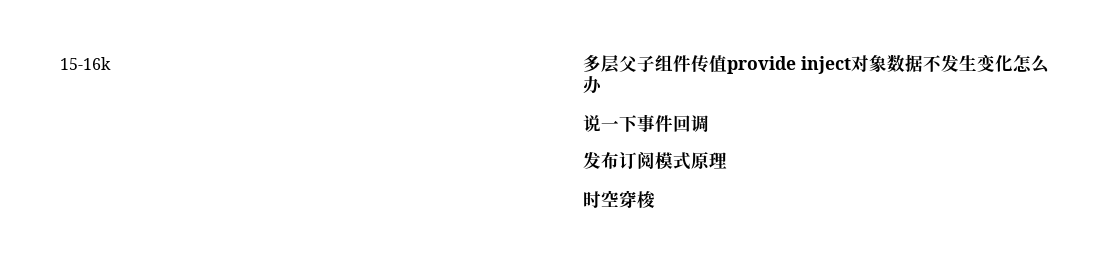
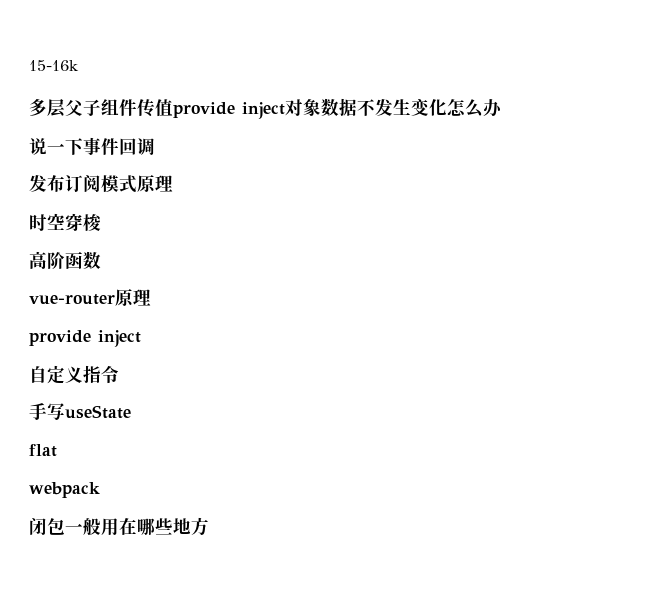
(656, 199) none -> [29,251,101,270] [29,289,151,306] [29,330,141,347] [29,365,119,384] [29,403,131,420] [29,444,57,457] [29,482,100,498] [29,517,209,536] // 高阶函数 // vue-router原理 // provide inject // 自定义指令 // 手写useState // flat // webpack // 闭包一般用在哪些地方

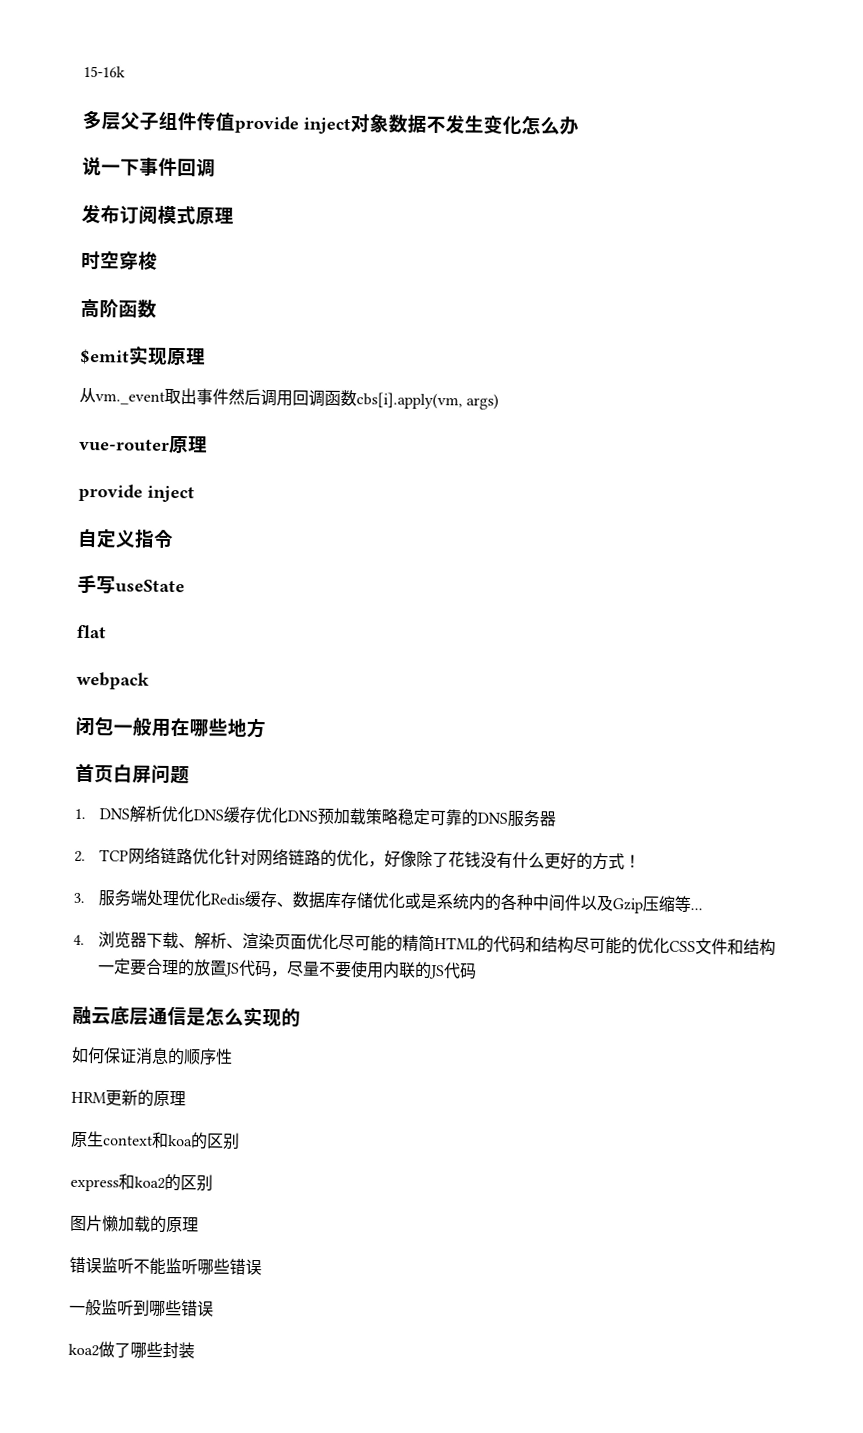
(101, 260) none -> [80,345,206,366] [79,387,500,410] // $emit实现原理 // 从vm._event取出事件然后调用回调函数cbs[i].apply(vm, args)
(209, 526) none -> [75,762,190,785] [74,805,557,828] [74,846,642,871] [73,889,704,914] [73,931,777,956] [98,958,478,980] [72,1005,301,1028] [71,1046,233,1066] [71,1089,186,1107] [71,1131,240,1150] [70,1173,213,1192] [70,1215,199,1233] [69,1256,262,1276] [69,1299,214,1317] [68,1341,195,1359] // 首页白屏问题 // 1. DNS解析优化DNS缓存优化DNS预加载策略稳定可靠的DNS服务器 // 2. TCP网络链路优化针对网络链路的优化，好像除了花钱没有什么更好的方式！ // 3.服务端处理优化Redis缓存、数据库存储优化或是系统内的各种中间件以及Gzip压缩等... // 4.浏览器下载、解析、渲染页面优化尽可能的精简HTML的代码和结构尽可能的优化CSS文件和结构一定要合理的放置JS代码，尽量不要使用内联的JS代码 // 融云底层通信是怎么实现的 // 如何保证消息的顺序性 // HRM更新的原理 // 原生context和koa的区别 // express和koa2的区别 // 图片懒加载的原理 // 错误监听不能监听哪些错误 // 一般监听到哪些错误 // koa2做了哪些封装

